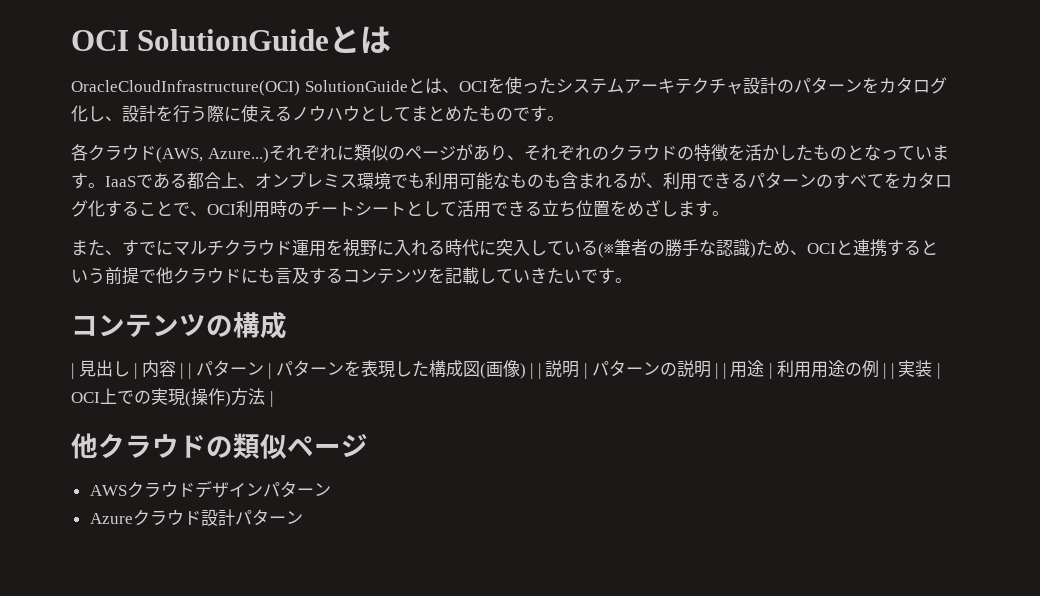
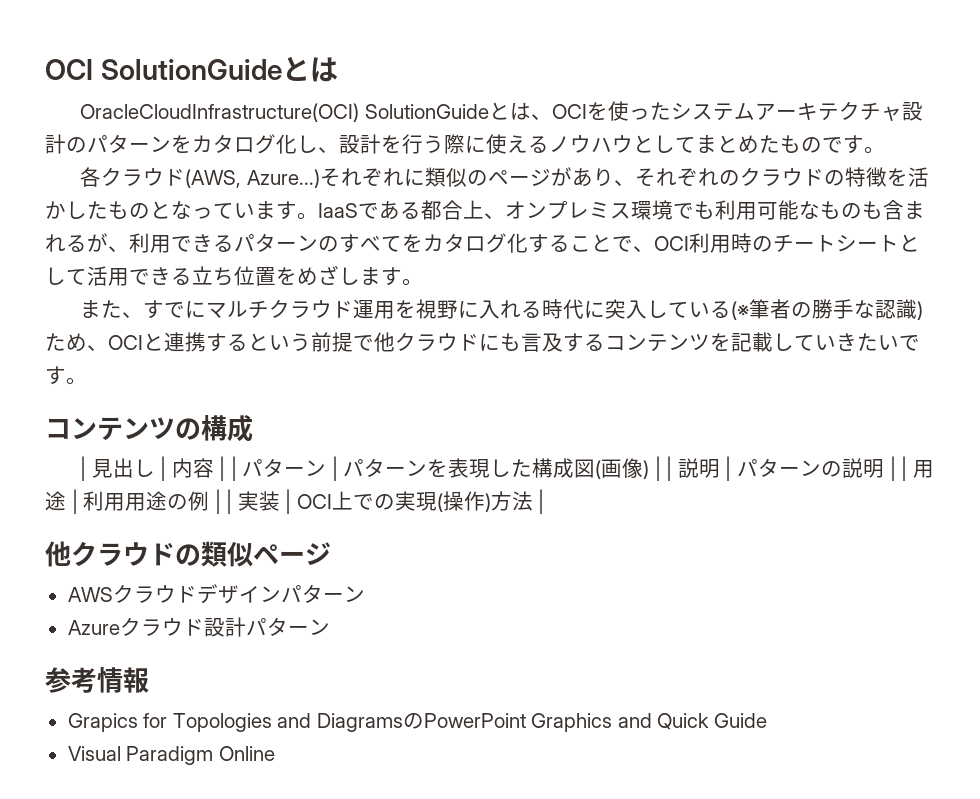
(303, 517) none -> [45,667,149,693] [67,713,767,732] [67,746,275,765] // 参考情報 // Grapics for Topologies and DiagramsのPowerPoint Graphics and Quick Guide // Visual Paradigm Online

